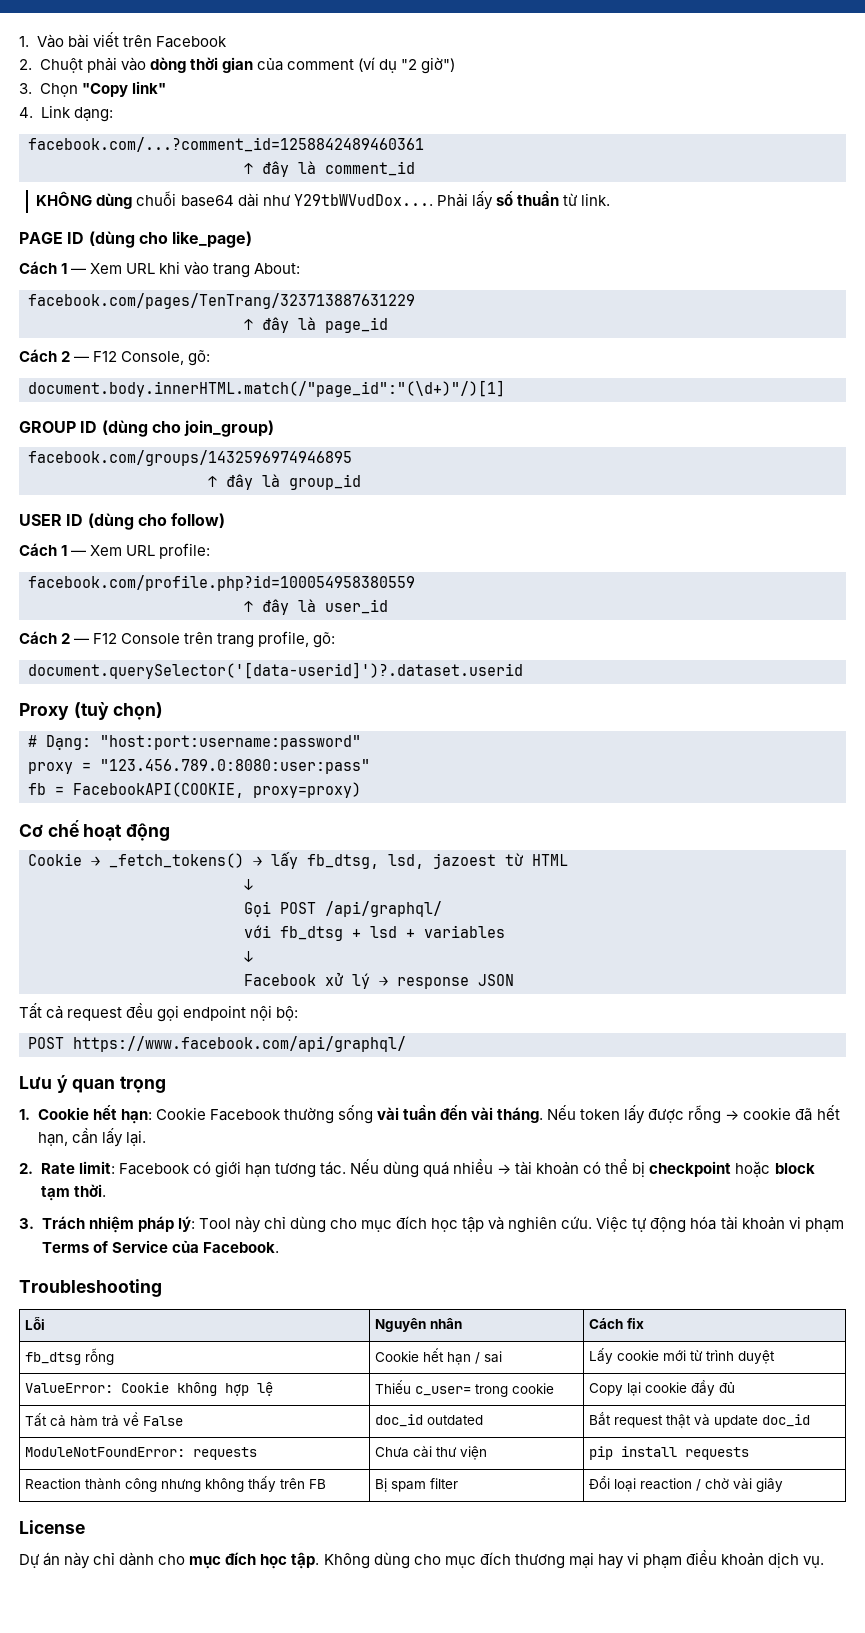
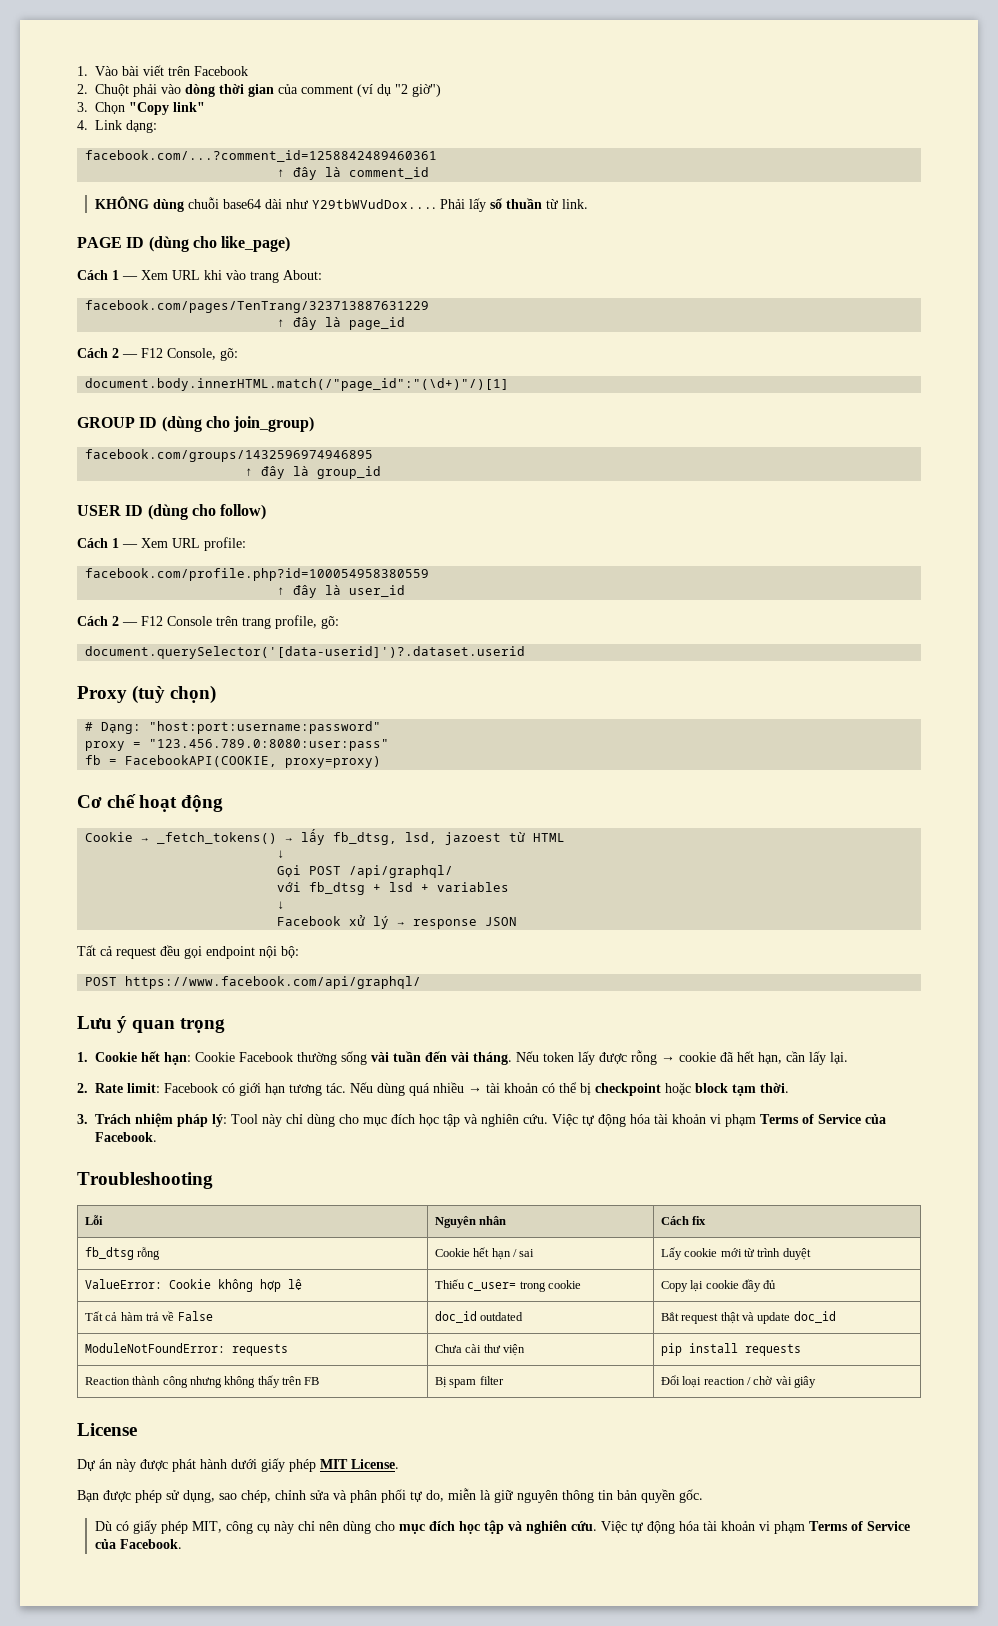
[93,1550,825,1569] chỉ dành cho mục đích học tập. Không dùng cho mục đích thương mại hay vi phạm điều khoản dịch vụ. -> [140,1458,399,1472] [77,1488,703,1503] [95,1520,911,1534] [95,1539,183,1549] được phát hành dưới giấy phép MIT License. // Bạn được phép sử dụng, sao chép, chỉnh sửa và phân phối tự do, miễn là giữ nguyên thông tin bản quyền gốc. // Dù có giấy phép MIT, công cụ này chỉ nên dùng cho mục đích học tập và nghiên cứu. Việc tự động hóa tài khoản vi phạm Terms of Service của Facebook.

